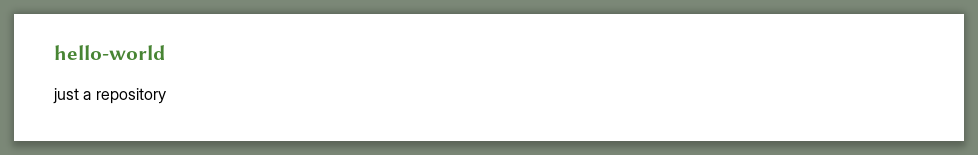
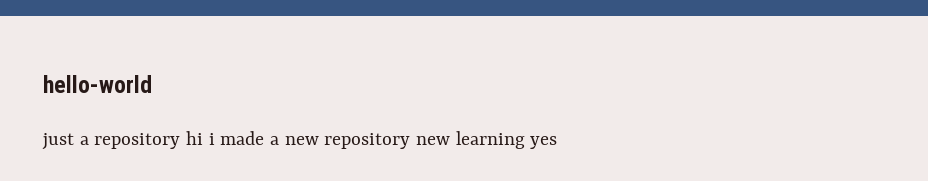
(166, 96) none -> [186,131,558,149] hi i made a new repository new learning yes

